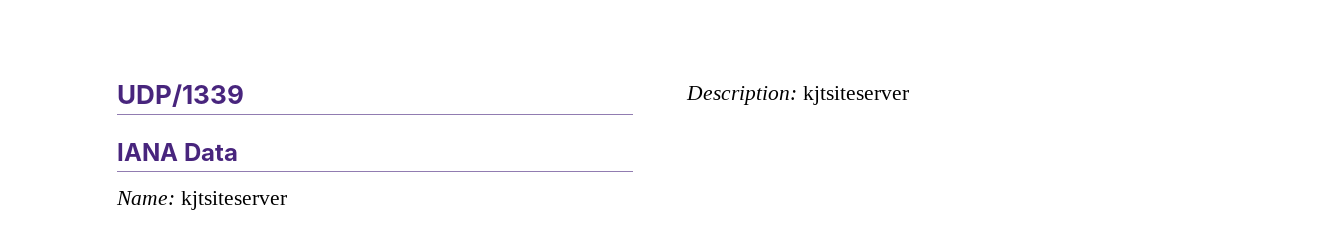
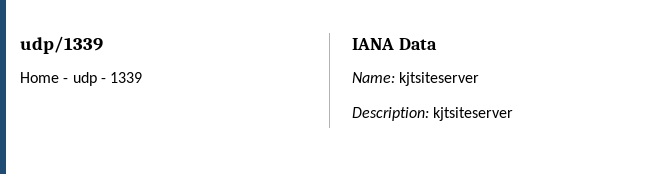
[117,84,244,107] UDP/1339 -> [20,36,103,54] [20,72,143,86] udp/1339 // Home - udp - 1339

